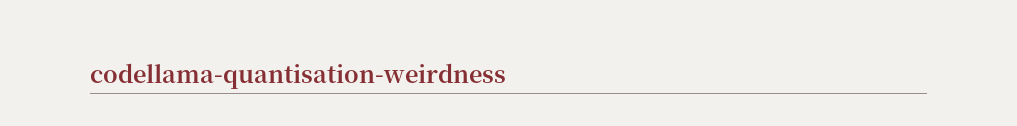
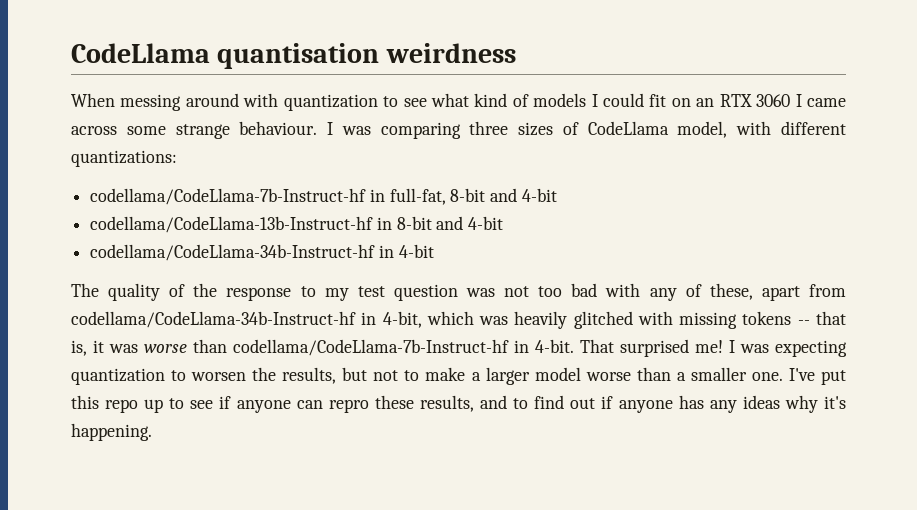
[90,63,506,89] codellama-quantisation-weirdness -> [71,43,516,69] [71,93,847,111] [71,121,846,139] [71,150,177,167] [90,188,557,205] [90,216,504,233] [90,244,434,261] [71,283,846,301] [71,311,846,329] [71,339,847,357] [71,367,846,385] [71,395,846,413] [71,423,152,441] CodeLlama quantisation weirdness // When messing around with quantization to see what kind of models I could fit on an RTX 3060 I came across some strange behaviour. I was comparing three sizes of CodeLlama model, with different quantizations: // codellama/CodeLlama-7b-Instruct-hf in full-fat, 8-bit and 4-bit // codellama/CodeLlama-13b-Instruct-hf in 8-bit and 4-bit // codellama/CodeLlama-34b-Instruct-hf in 4-bit // The quality of the response to my test question was not too bad with any of these, apart from codellama/CodeLlama-34b-Instruct-hf in 4-bit, which was heavily glitched with missing tokens -- that is, it was worse than codellama/CodeLlama-7b-Instruct-hf in 4-bit. That surprised me! I was expecting quantization to worsen the results, but not to make a larger model worse than a smaller one. I've put this repo up to see if anyone can repro these results, and to find out if anyone has any ideas why it's happening.

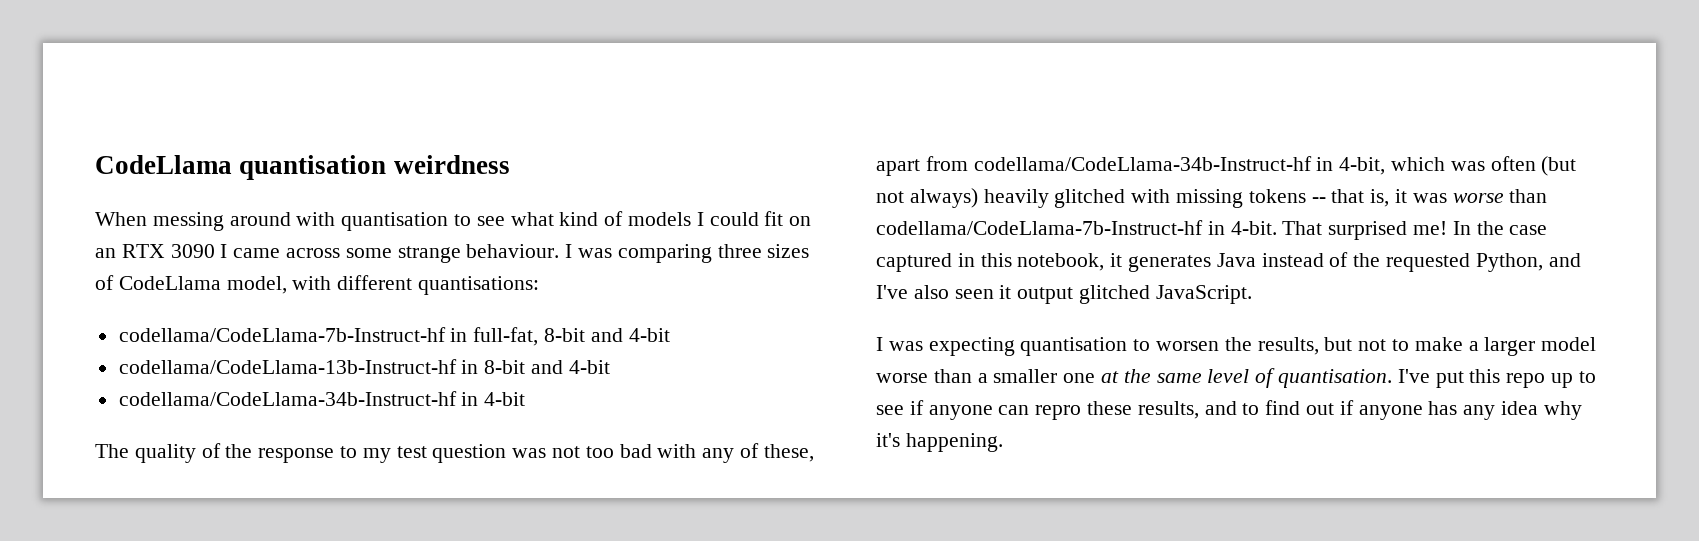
[283,94,378,111] quantization -> [341,212,449,231] quantisation
[756,94,791,107] 3060 -> [170,244,215,258] 3090
[71,150,177,167] quantizations: -> [418,276,540,295] quantisations:
(509, 320) none -> [1490,156,1577,176] [876,188,978,208] often (but not always)
(723, 346) none -> [1452,221,1548,235] [876,252,1581,272] [876,285,1252,304] In the case captured in this notebook, it generates Java instead of the requested Python, and I've also seen it output glitched JavaScript. //
[71,368,165,385] quantization -> [1020,337,1128,356] quantisation
[751,372,783,381] one. -> [1063,368,1393,388] one at the same level of quantisation.
[742,395,780,409] ideas -> [1501,401,1539,415] idea

